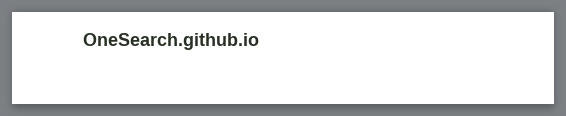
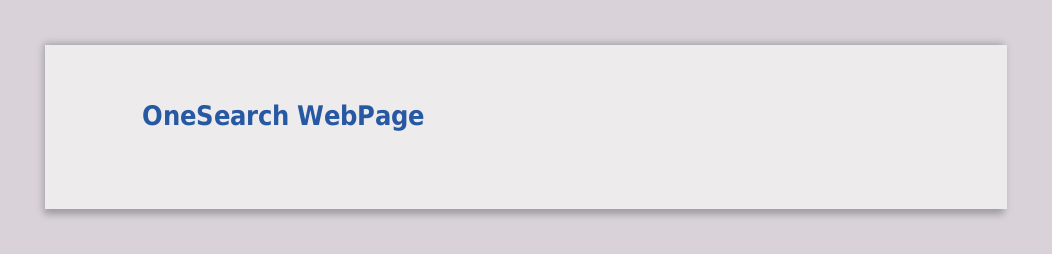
[83,33,259,50] OneSearch.github.io -> [142,104,424,131] OneSearch WebPage

